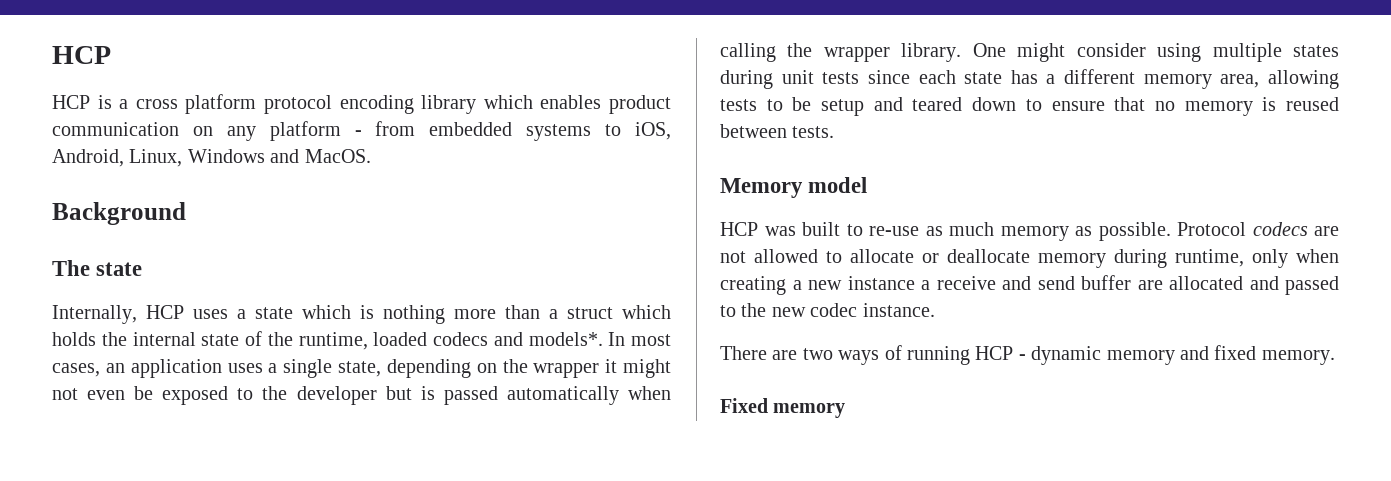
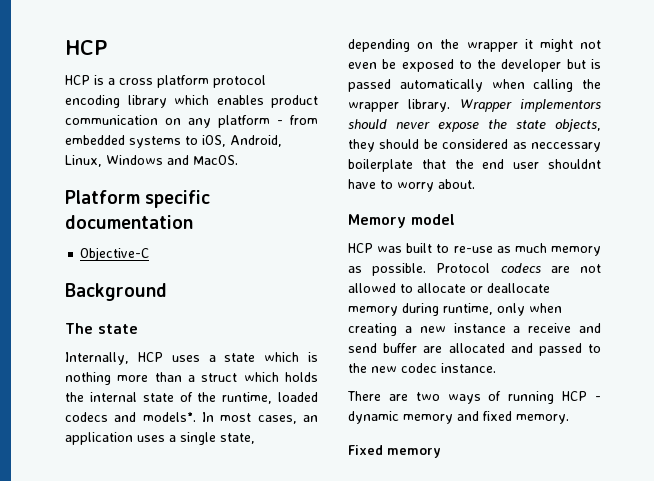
(371, 156) none -> [65,190,211,208] [65,215,193,229] [80,247,150,261] // Platform specific documentation // Objective-C
[972,43,1339,62] [720,69,1339,89] [720,97,1339,116] [720,124,835,138] One might consider using multiple states during unit tests since each state has a different memory area, allowing tests to be setup and teared down to ensure that no memory is reused between tests. -> [459,99,601,112] [348,119,601,132] [348,139,601,152] [348,159,601,172] [348,179,475,192] Wrapper implementors should never expose the state objects, they should be considered as neccessary boilerplate that the end user shouldnt have to worry about.

